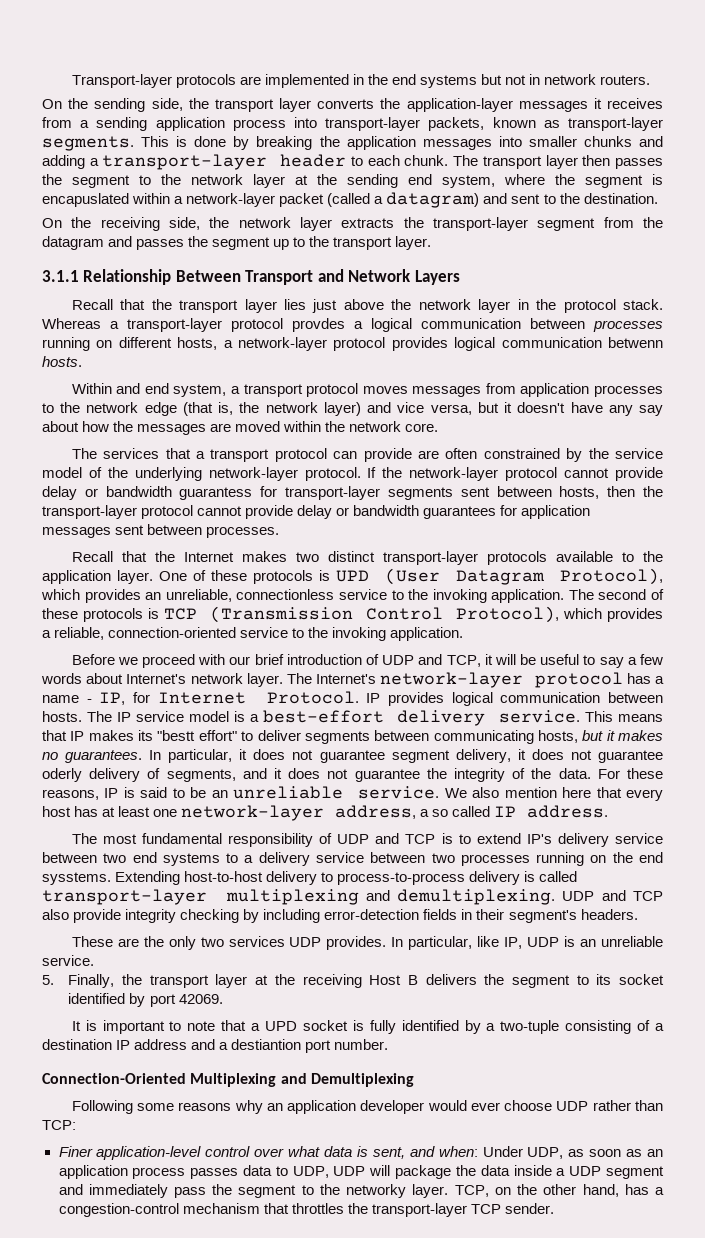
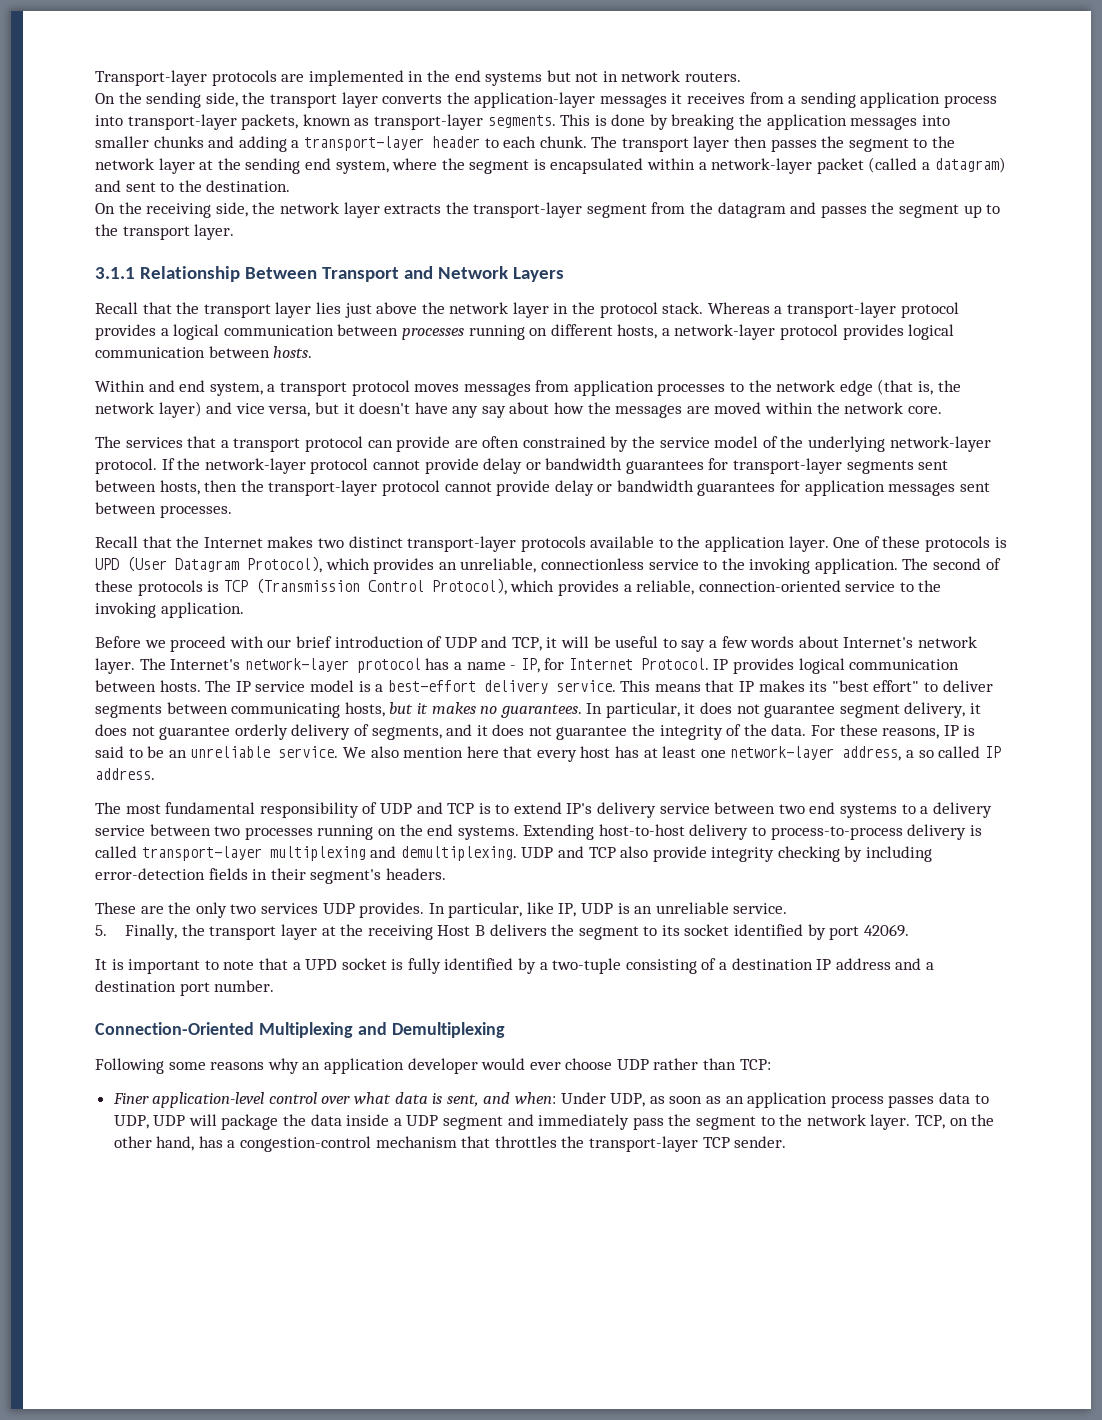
[42,193,129,207] encapuslated -> [550,158,644,174] encapsulated
[292,318,345,332] provdes -> [95,324,156,340] provides
[607,337,663,348] betwenn -> [208,346,270,358] between
[179,487,253,500] guarantess -> [625,460,704,474] guarantees
[157,730,196,741] "bestt -> [831,680,869,692] "best
[42,768,82,782] oderly -> [234,724,288,740] orderly
[42,872,111,885] sysstems. -> [457,826,519,840] systems.
[231,1039,302,1050] destiantion -> [95,980,176,992] destination
[346,1184,407,1198] networky -> [806,1114,866,1126] network

